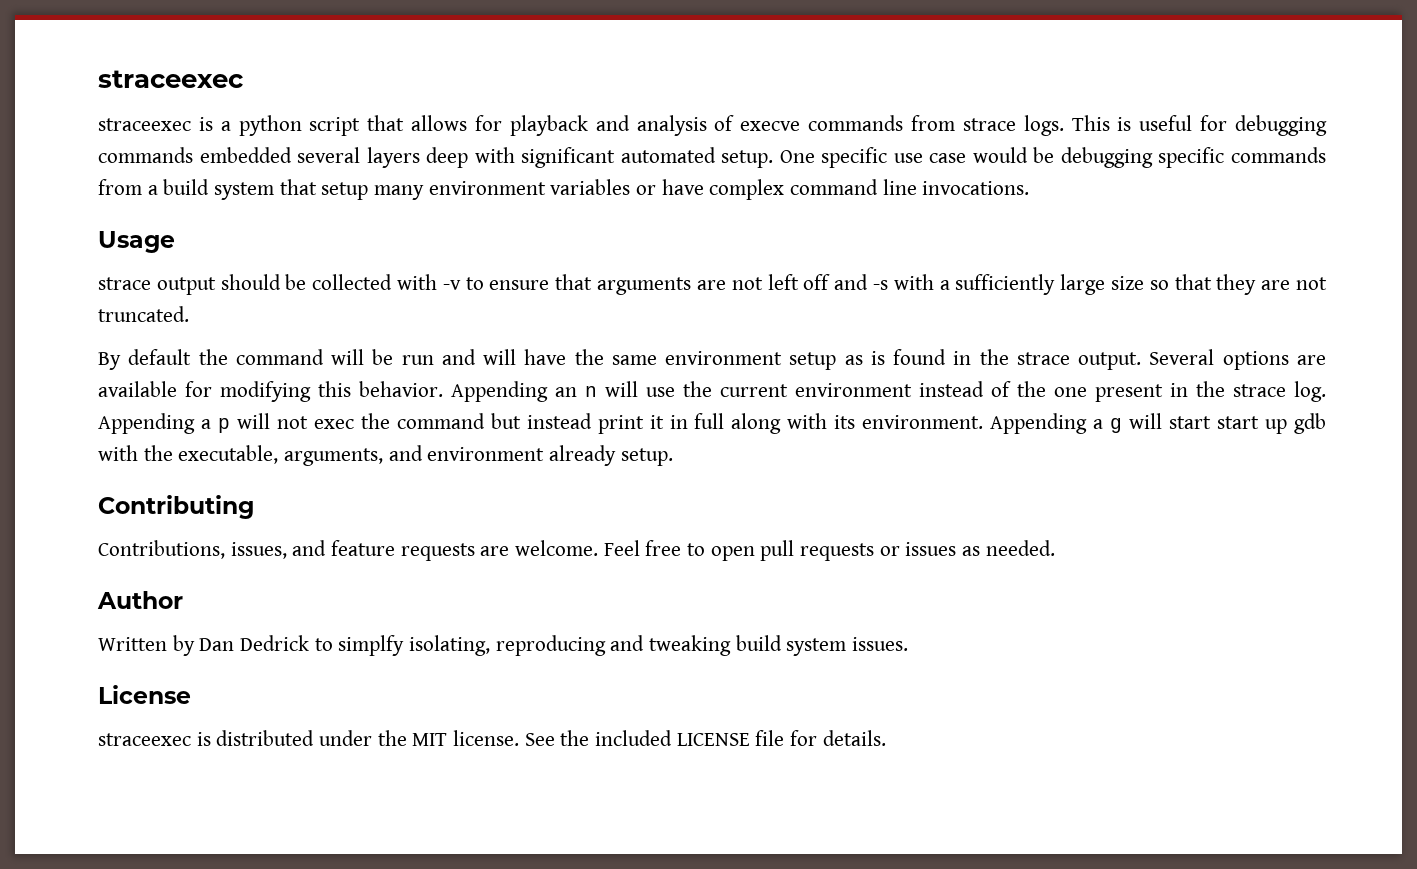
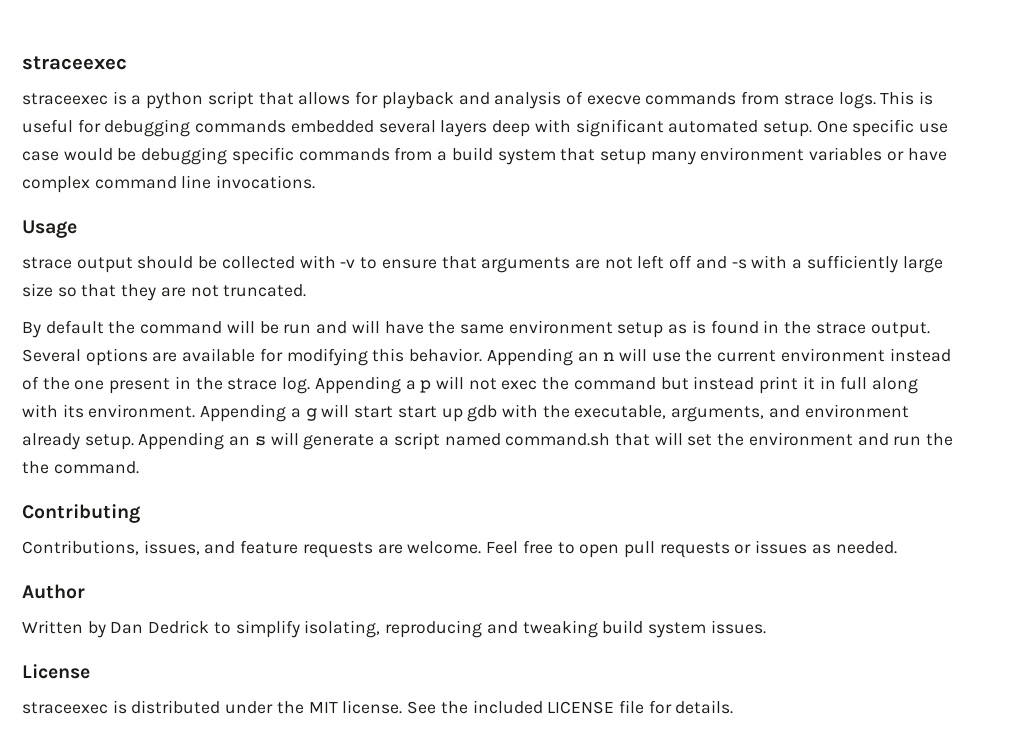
(673, 457) none -> [138,432,954,450] [22,461,139,474] Appending an s will generate a script named command.sh that will set the environment and run the the command.
[338,635,405,656] simplfy -> [235,620,300,638] simplify

